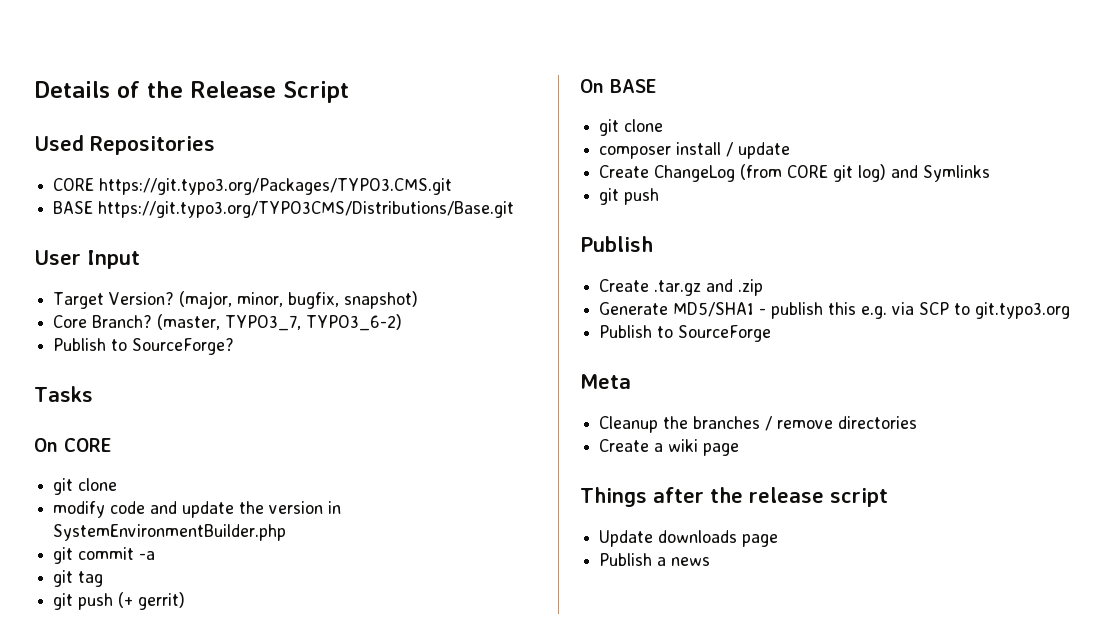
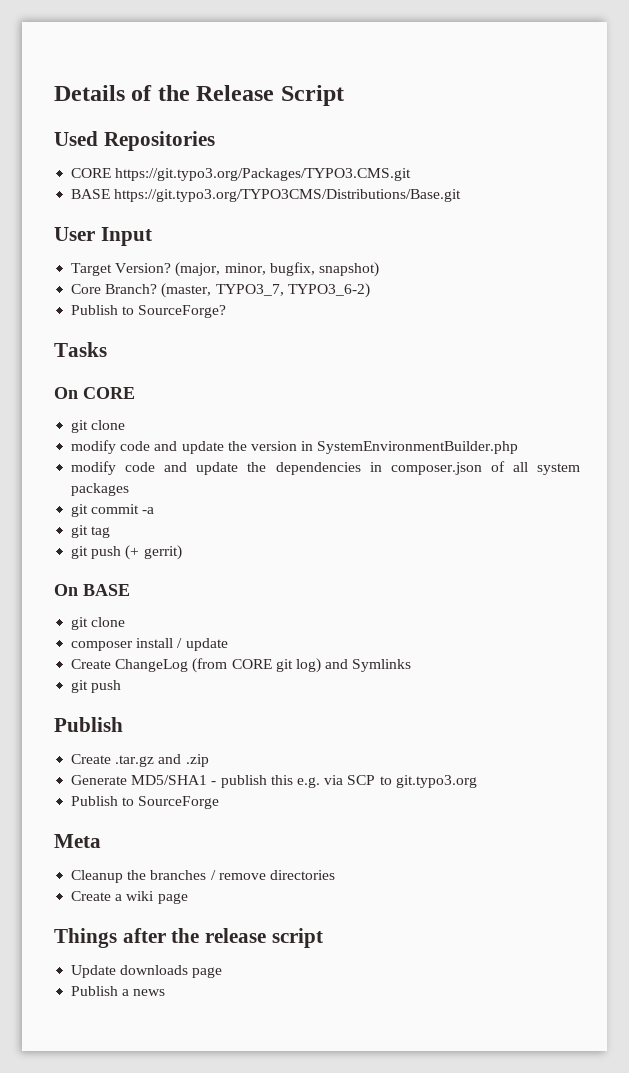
(287, 532) none -> [71,461,580,475] [71,483,130,496] // modify code and update the dependencies in composer.json of all system packages

